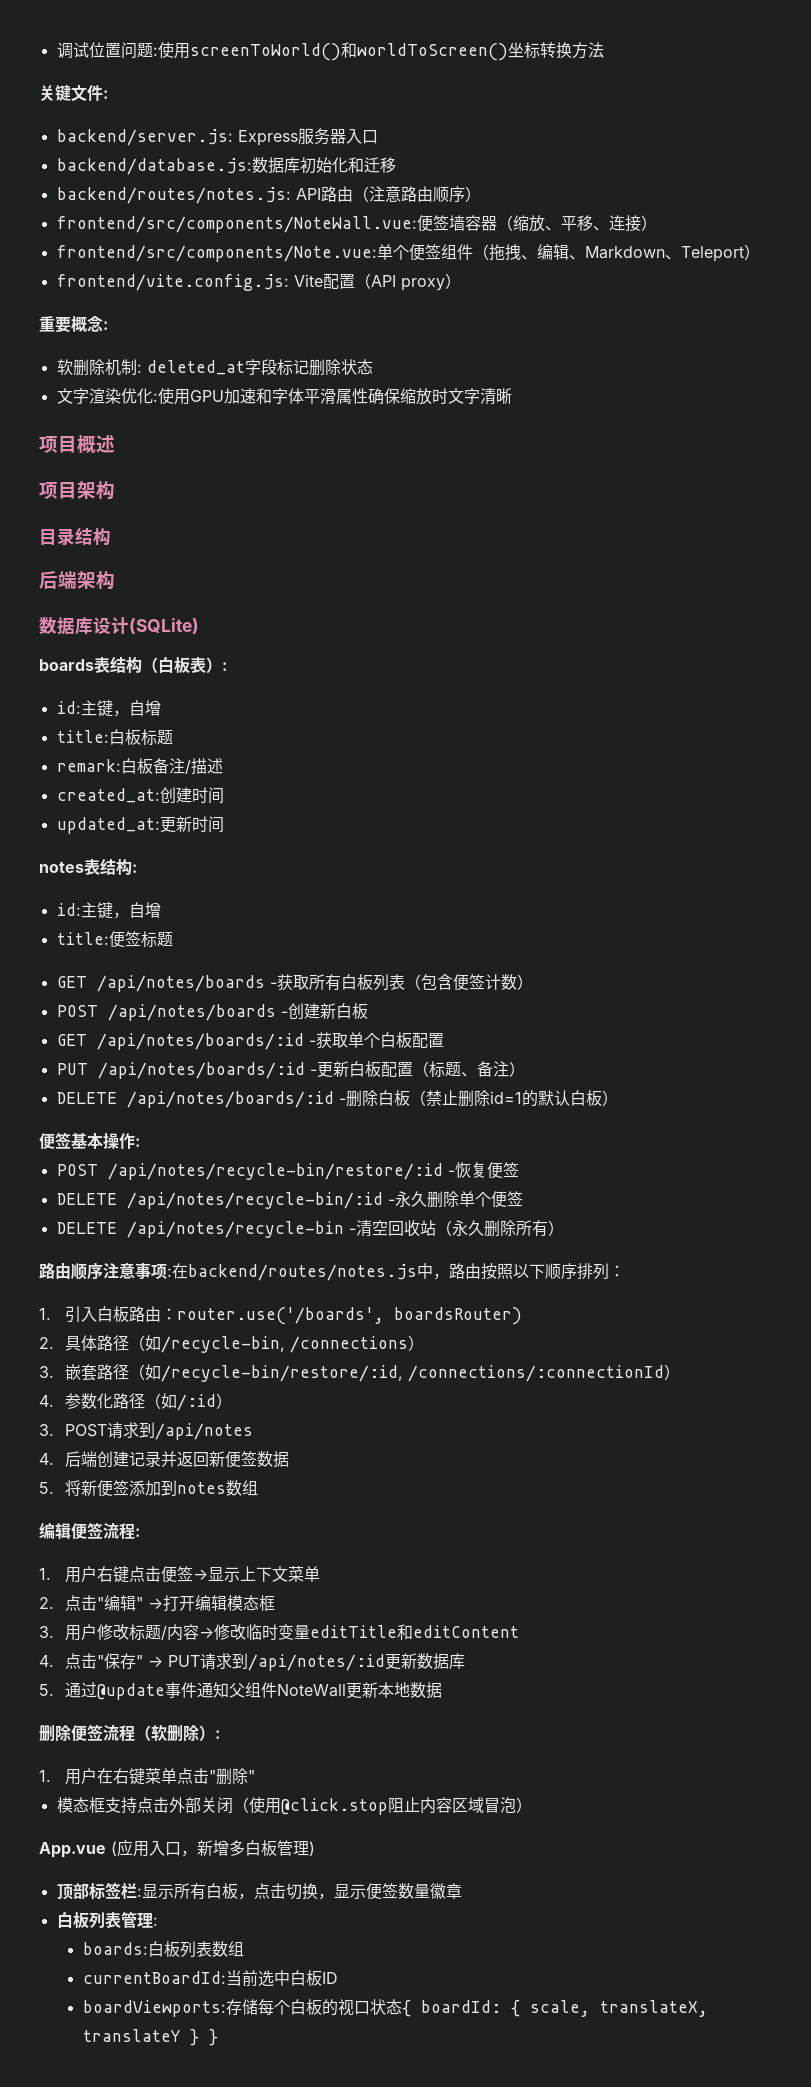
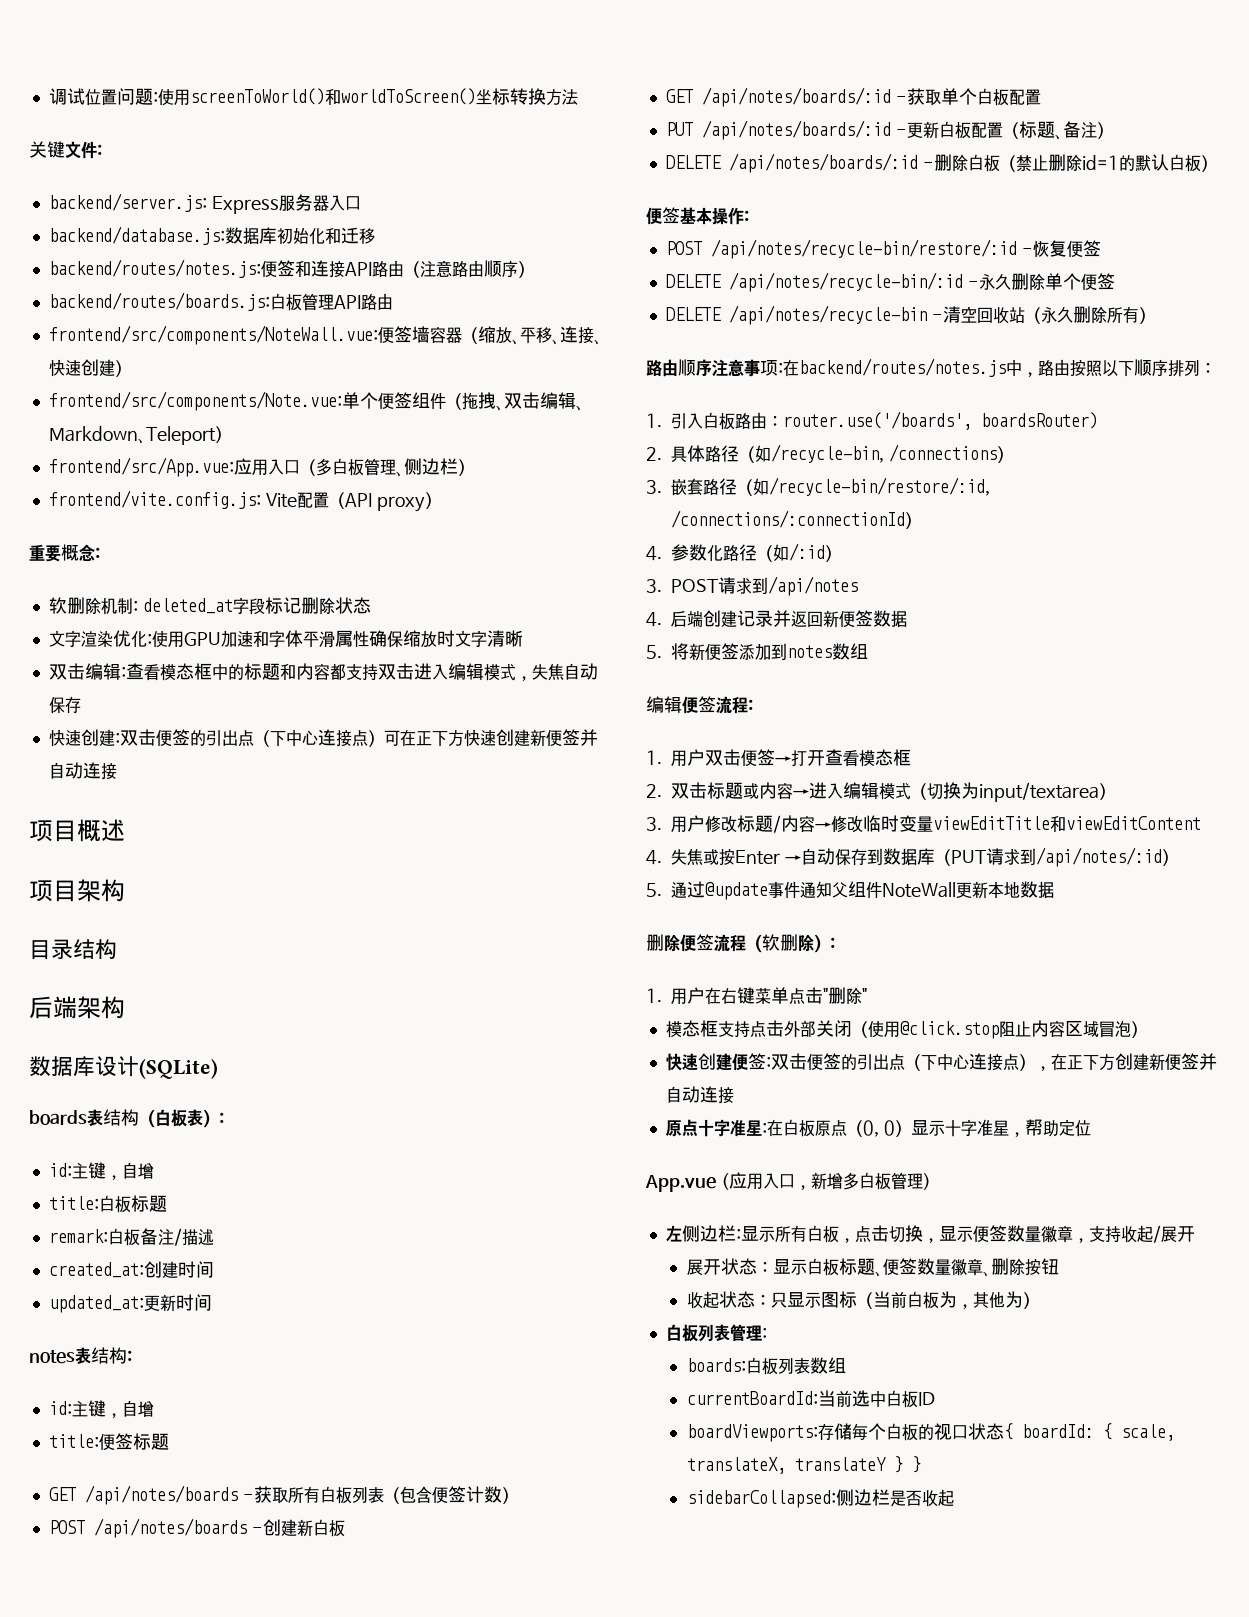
(291, 195) none -> [260,260,345,278] 便签和连接
(481, 194) none -> [48,292,393,311] // backend/routes/boards.js:白板管理API路由
(641, 223) none -> [593,339,602,345] [48,359,115,377] 、快速创建
(537, 257) none -> [503,392,540,409] 双击
(760, 252) none -> [48,457,474,477] // frontend/src/App.vue:应用入口（多白板管理、侧边栏）
(512, 396) none -> [48,663,598,681] [48,696,81,714] [48,729,598,747] [48,762,117,780] // 双击编辑:查看模态框中的标题和内容都支持双击进入编辑模式，失焦自动保存 // 快速创建:双击便签的引出点（下中心连接点）可在正下方快速创建新便签并自动连接
[96,1566,145,1583] 右键点 -> [705,750,723,766] 双
[207,1566,320,1582] [39,1595,275,1611] 显示上下文菜单 // 2.点击"编辑" →打开编辑模态框 -> [791,749,911,767] [646,782,1115,802] 打开查看模态框 // 2.双击标题或内容→进入编辑模式（切换为input/textarea）
[309,1624,519,1640] [39,1653,163,1669] editTitle和editContent // 4.点击"保存" → -> [933,815,1201,833] [646,848,951,866] viewEditTitle和viewEditContent // 4.失焦或按Enter →自动保存到数据库（
[384,1653,465,1670] 更新数据库 -> [1161,849,1178,866] ）
(532, 1805) none -> [665,1053,1217,1071] [665,1086,734,1104] [664,1119,1091,1137] // 快速创建便签:双击便签的引出点（下中心连接点），在正下方创建新便签并自动连接 // 原点十字准星:在白板原点（0, 0）显示十字准星，帮助定位
[56,1882,121,1900] 顶部标签 -> [665,1225,718,1242] 左侧边
(462, 1891) none -> [1072,1225,1195,1243] [686,1258,1059,1277] [686,1291,1039,1309] ，支持收起/展开 // 展开状态：显示白板标题、便签数量徽章、删除按钮 // 收起状态：只显示图标（当前白板为，其他为）
(218, 2037) none -> [686,1489,954,1508] // sidebarCollapsed:侧边栏是否收起

